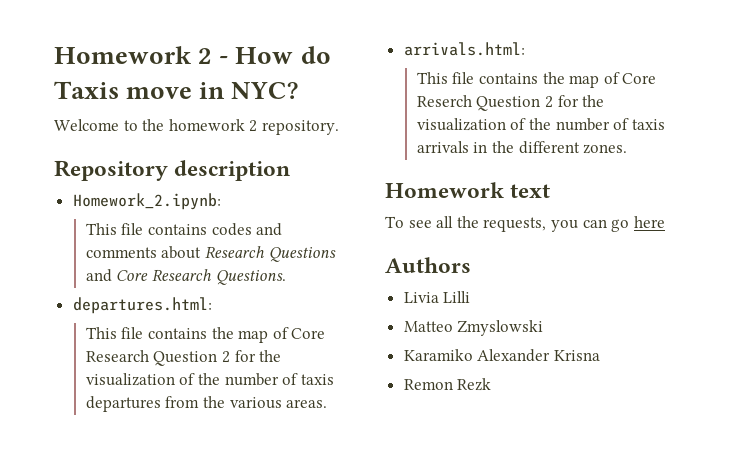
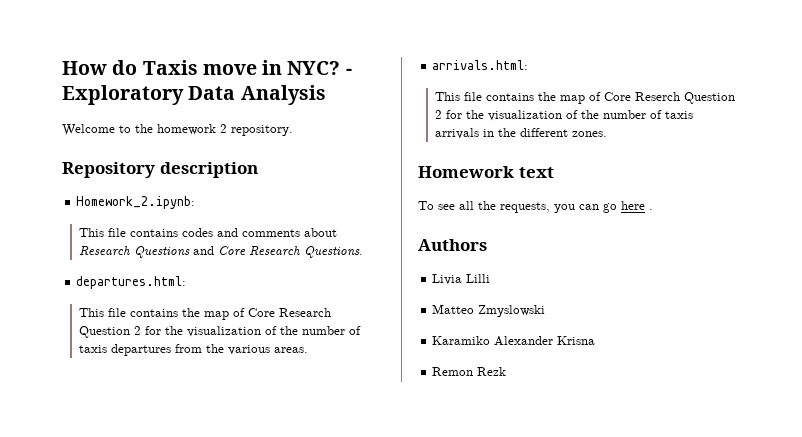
[54,46,229,64] Homework 2 - -> (62, 68) none
(299, 90) none -> [345,68,352,75] [62,85,326,105] - Exploratory Data Analysis
(665, 222) none -> [649,209,653,210] .

